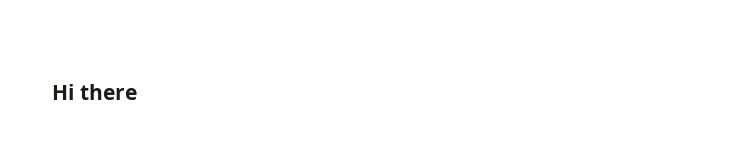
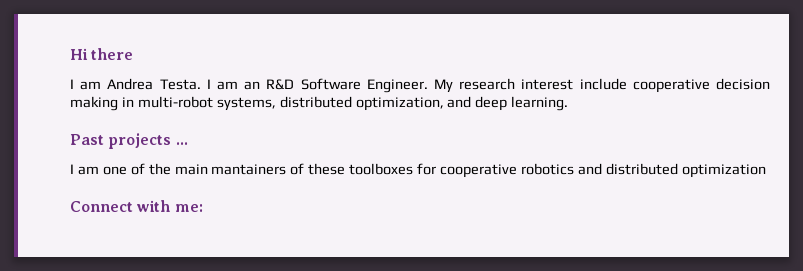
(137, 92) none -> [70,78,770,93] [70,96,569,111] [70,133,188,149] [70,163,766,178] [70,200,203,212] // I am Andrea Testa. I am an R&D Software Engineer. My research interest include cooperative decision making in multi-robot systems, distributed optimization, and deep learning. // Past projects ... // I am one of the main mantainers of these toolboxes for cooperative robotics and distributed optimization // Connect with me:

